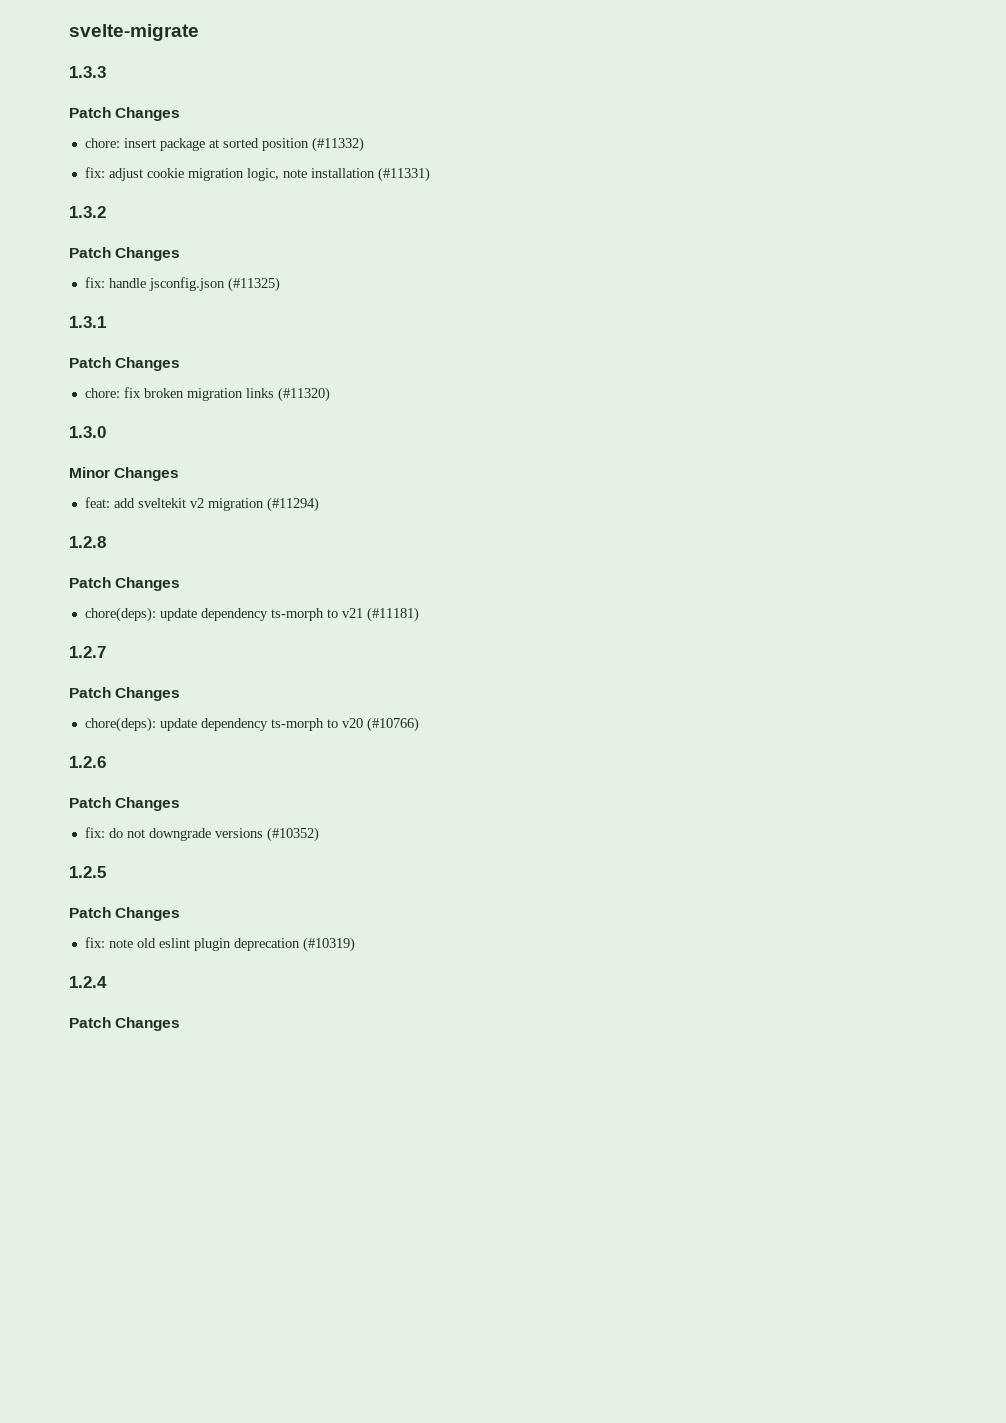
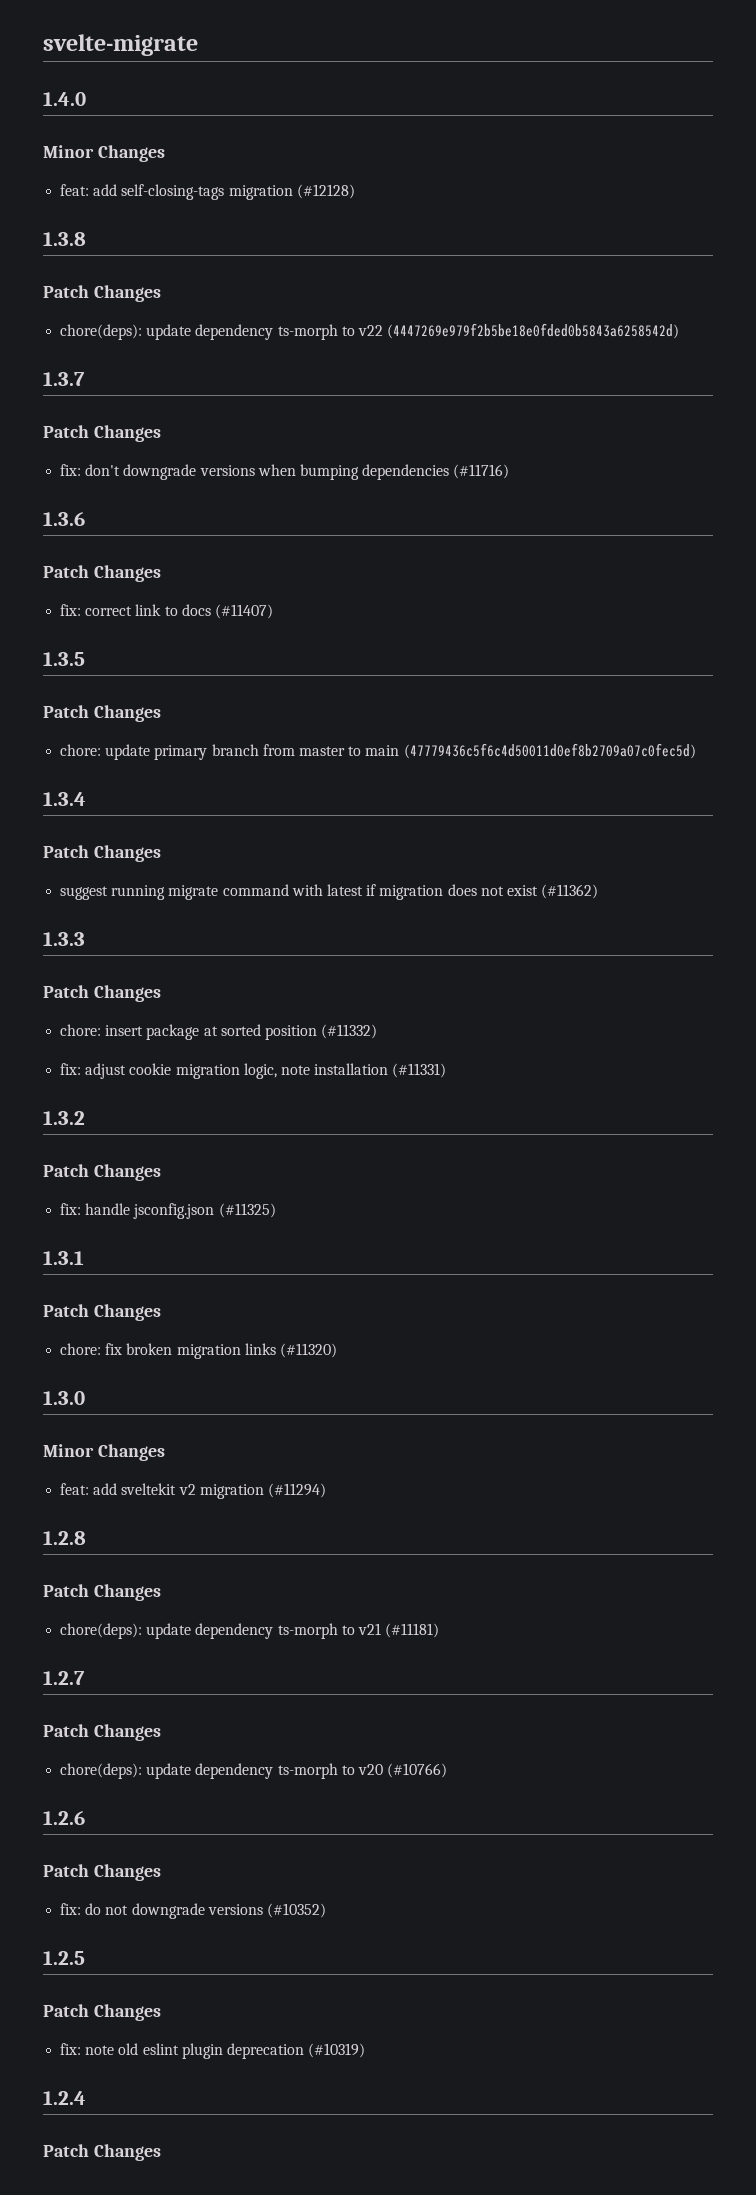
(199, 32) none -> [43,92,86,106] [43,145,165,162] [60,184,355,200] [43,232,86,246] [43,285,161,302] [60,323,680,340] [43,372,85,386] [43,425,161,442] [60,464,510,480] [43,512,85,526] [43,565,161,582] [60,604,273,619] [43,652,85,666] [43,705,161,722] [60,743,696,760] [43,792,86,806] [43,845,161,862] [60,884,599,900] // 1.4.0 // Minor Changes // feat: add self-closing-tags migration (#12128) // 1.3.8 // Patch Changes // chore(deps): update dependency ts-morph to v22 (4447269e979f2b5be18e0fded0b5843a6258542d) // 1.3.7 // Patch Changes // fix: don't downgrade versions when bumping dependencies (#11716) // 1.3.6 // Patch Changes // fix: correct link to docs (#11407) // 1.3.5 // Patch Changes // chore: update primary branch from master to main (47779436c5f6c4d50011d0ef8b2709a07c0fec5d) // 1.3.4 // Patch Changes // suggest running migrate command with latest if migration does not exist (#11362)

